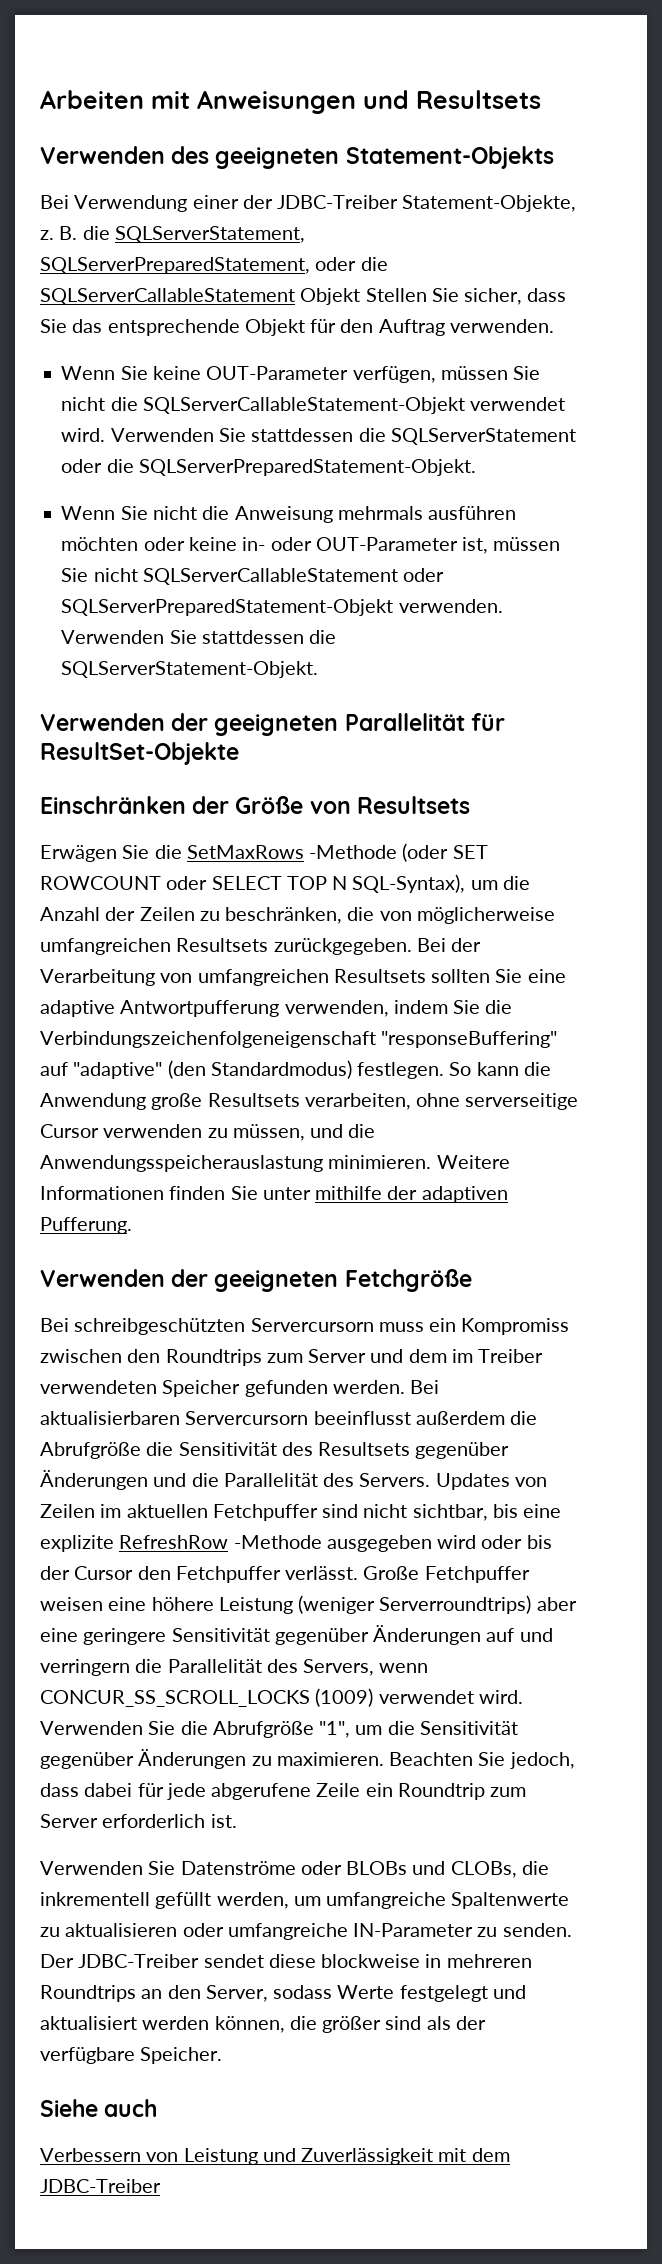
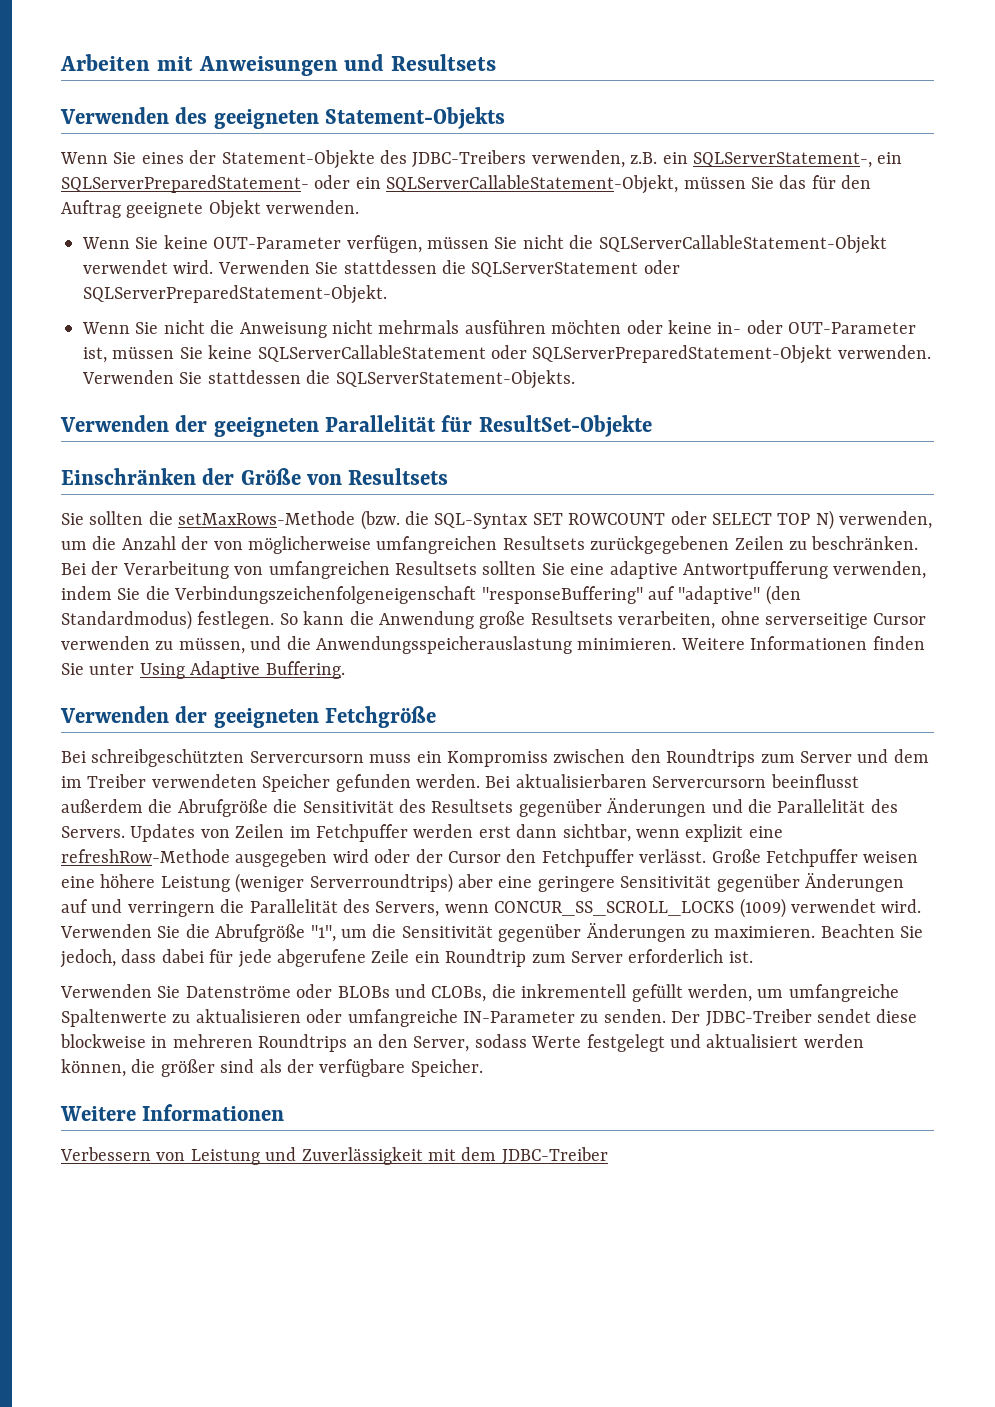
[40,195,577,212] [40,226,305,243] [40,257,388,274] [40,288,567,305] [40,319,305,336] Bei Verwendung einer der JDBC-Treiber Statement-Objekte, z. B. die SQLServerStatement, SQLServerPreparedStatement, oder die SQLServerCallableStatement Objekt Stellen Sie sicher, dass Sie das entsprechende Objekt -> [60,150,903,169] [61,175,807,194] Wenn Sie eines der Statement-Objekte des JDBC-Treibers verwenden, z.B. ein SQLServerStatement-, ein SQLServerPreparedStatement- oder ein SQLServerCallableStatement-Objekt, müssen Sie das
(445, 327) none -> [126,200,261,219] geeignete Objekt
[106,459,134,473] die -> (680, 267) none
(333, 514) none -> [332,320,373,334] nicht
[93,568,138,582] nicht -> [208,345,253,359] keine
[61,661,319,678] SQLServerStatement-Objekt. -> [335,370,575,389] SQLServerStatement-Objekts.
[40,843,449,862] Erwägen Sie die SetMaxRows -Methode (oder -> [61,510,529,530] Sie sollten die setMaxRows-Methode (bzw. die SQL-Syntax
[332,874,466,893] N SQL-Syntax), -> [815,510,933,530] N) verwenden,
[139,907,555,924] [40,938,412,955] Zeilen zu beschränken, die von möglicherweise umfangreichen Resultsets zurückgegeben. -> [213,536,919,554] von möglicherweise umfangreichen Resultsets zurückgegebenen Zeilen zu beschränken.
[315,1186,508,1203] [40,1217,132,1234] mithilfe der adaptiven Pufferung. -> [139,661,345,679] Using Adaptive Buffering.
[126,1504,562,1521] [40,1535,322,1552] aktuellen Fetchpuffer sind nicht sichtbar, bis eine explizite RefreshRow -Methode -> [316,824,783,842] [61,849,230,863] Fetchpuffer werden erst dann sichtbar, wenn explizit eine refreshRow-Methode
[526,1535,552,1549] bis -> (411, 856) none
[40,2099,158,2117] Siehe auch -> [60,1104,285,1121] Weitere Informationen

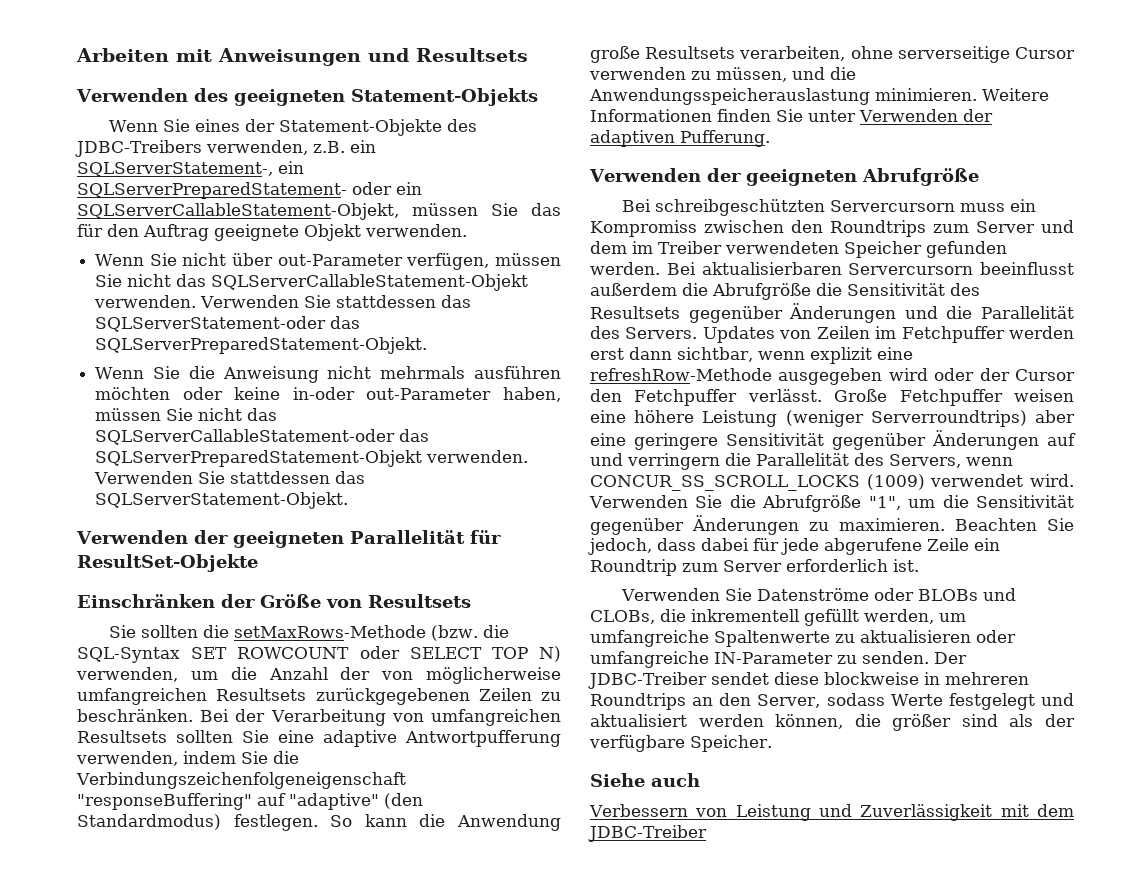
[163,235,342,249] keine OUT-Parameter -> [182,253,403,266] nicht über out-Parameter
[569,235,887,254] [83,260,680,277] die SQLServerCallableStatement-Objekt verwendet wird. Verwenden Sie stattdessen die SQLServerStatement oder -> [176,274,529,291] [94,295,472,308] [95,316,361,332] das SQLServerCallableStatement-Objekt verwenden. Verwenden Sie stattdessen das SQLServerStatement-oder das
[163,320,205,334] nicht -> (180, 372) none
[717,320,917,334] [83,345,527,363] in- oder OUT-Parameter ist, müssen Sie keine SQLServerCallableStatement oder -> [292,387,561,402] [95,408,278,421] [95,429,430,445] in-oder out-Parameter haben, müssen Sie nicht das SQLServerCallableStatement-oder das
[306,370,575,389] die SQLServerStatement-Objekts. -> [335,471,366,484] [95,492,349,509] das SQLServerStatement-Objekt.
[139,661,345,679] [60,706,437,728] Using Adaptive Buffering. // Verwenden der geeigneten Fetchgröße -> [859,109,993,122] [590,130,770,147] [589,168,979,186] Verwenden der adaptiven Pufferung. // Verwenden der geeigneten Abrufgröße
[60,1104,285,1121] Weitere Informationen -> [590,773,700,787] Siehe auch

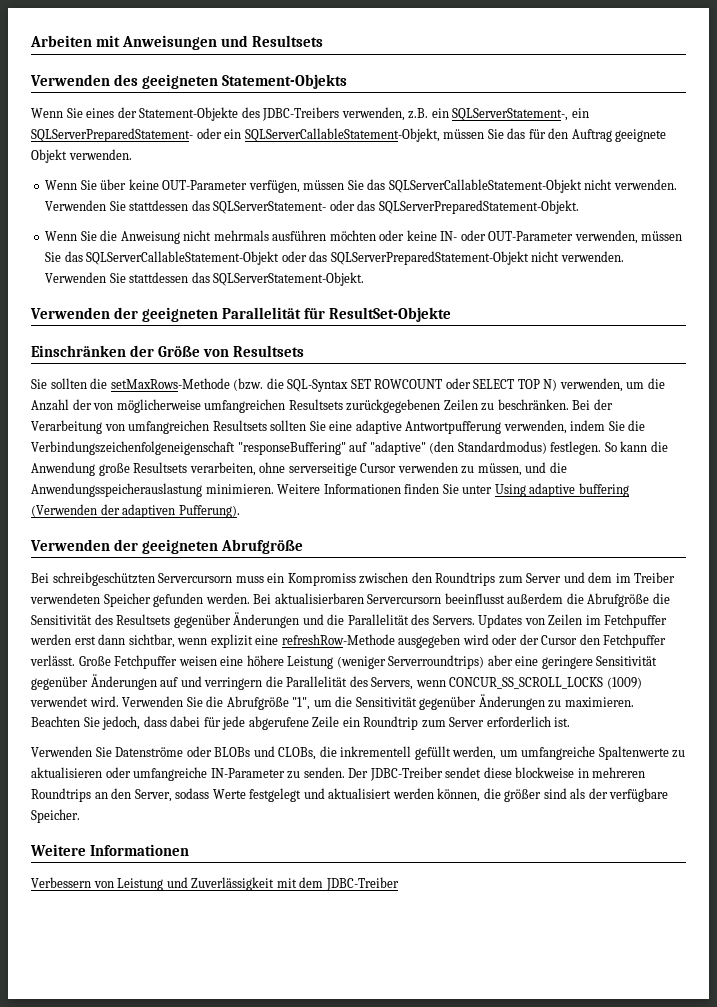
[182,253,403,266] nicht über out-Parameter -> [100,179,248,190] über keine OUT-Parameter
[127,274,529,291] [94,295,472,308] [95,316,327,332] nicht das SQLServerCallableStatement-Objekt verwenden. Verwenden Sie stattdessen das SQLServerStatement-oder -> [367,179,677,193] [45,200,355,214] das SQLServerCallableStatement-Objekt nicht verwenden. Verwenden Sie stattdessen das SQLServerStatement- oder
[292,387,561,402] [95,408,278,421] [95,429,396,445] in-oder out-Parameter haben, müssen Sie nicht das SQLServerCallableStatement-oder -> [440,230,683,244] [45,251,307,265] IN- oder OUT-Parameter verwenden, müssen Sie das SQLServerCallableStatement-Objekt oder
(423, 458) none -> [531,251,560,262] nicht
[859,109,958,122] Verwenden -> [494,483,629,497] [31,504,97,517] Using adaptive buffering (Verwenden
[680,130,770,147] Pufferung. -> [178,505,240,518] Pufferung).
[590,773,700,787] Siehe auch -> [30,844,189,856] Weitere Informationen

